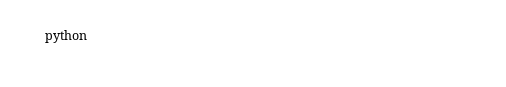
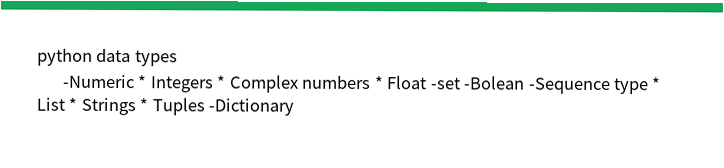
(87, 36) none -> [96,48,178,67] [62,74,662,95] [36,97,295,116] data types // -Numeric * Integers * Complex numbers * Float -set -Bolean -Sequence type * List * Strings * Tuples -Dictionary

